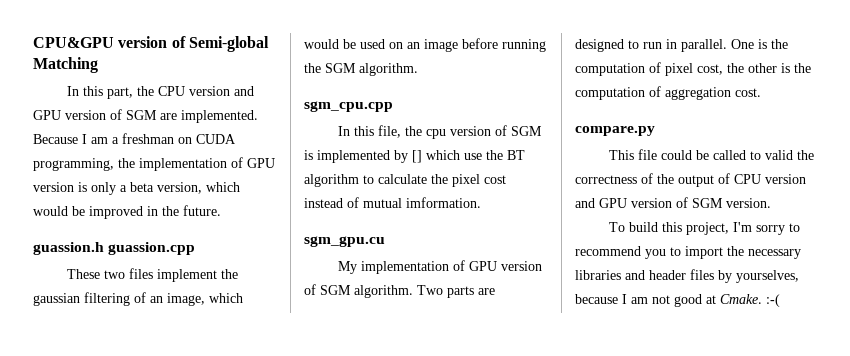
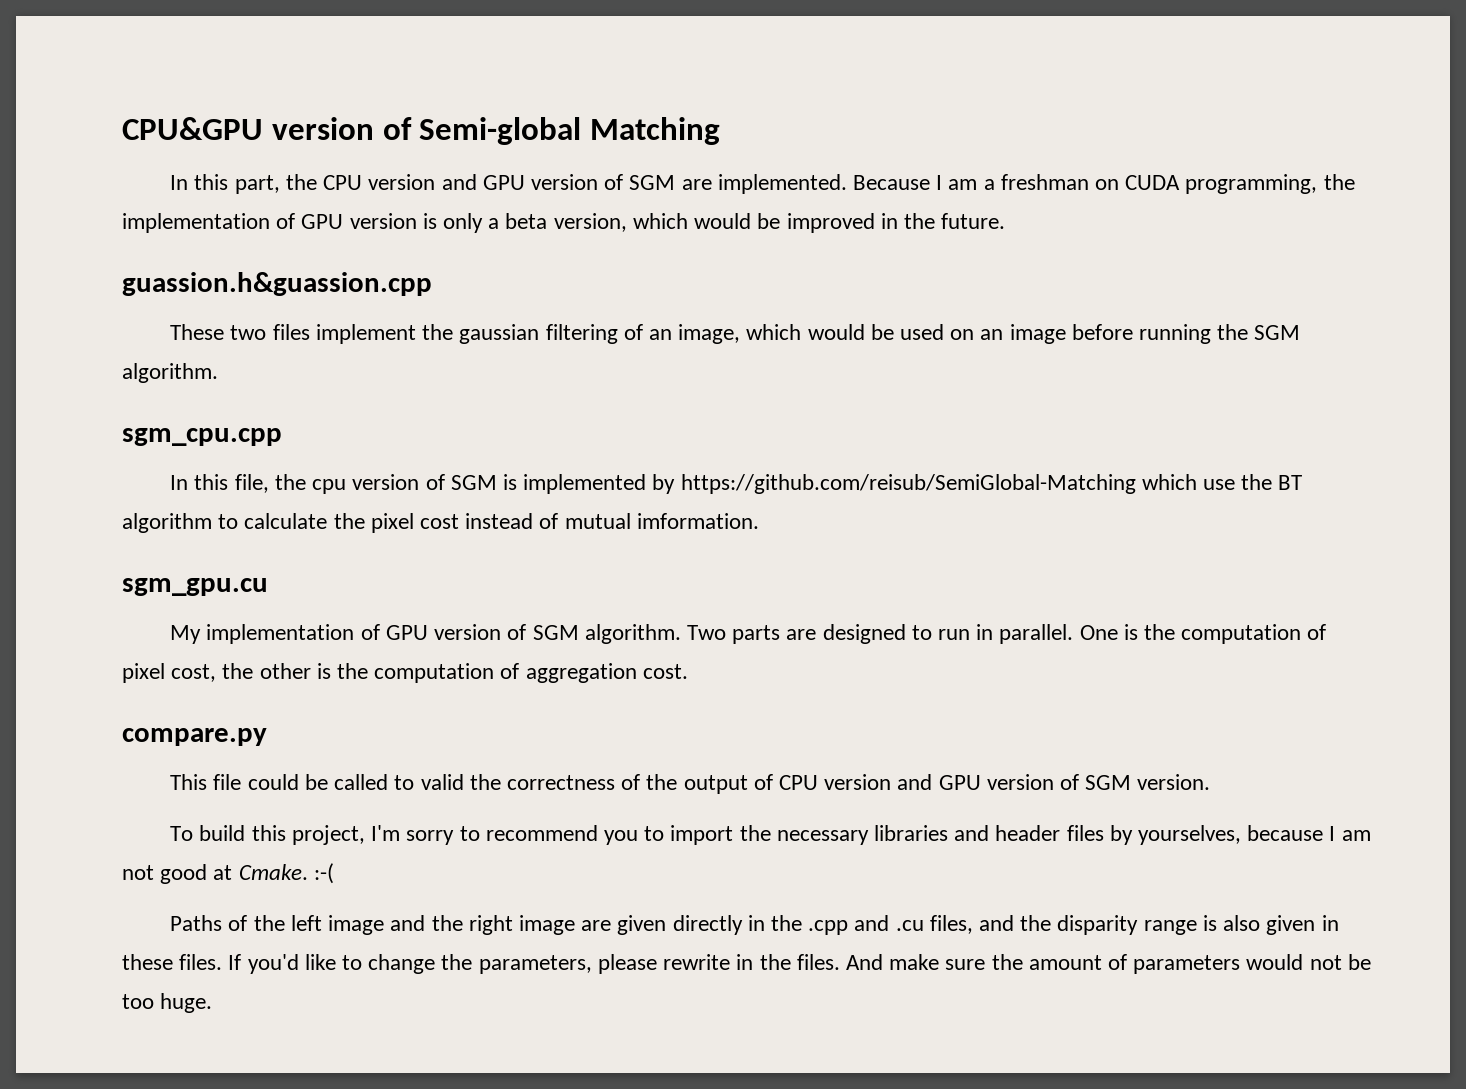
[33,242,196,255] guassion.h guassion.cpp -> [122,272,432,296] guassion.h&guassion.cpp
[412,150,422,163] [] -> [680,474,1136,494] https://github.com/reisub/SemiGlobal-Matching
(780, 300) none -> [170,915,1339,935] [122,954,1371,974] [122,993,213,1013] // Paths of the left image and the right image are given directly in the .cpp and .cu files, and the disparity range is also given in these files. If you'd like to change the parameters, please rewrite in the files. And make sure the amount of parameters would not be too huge.

